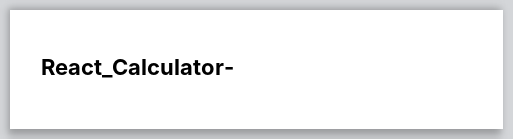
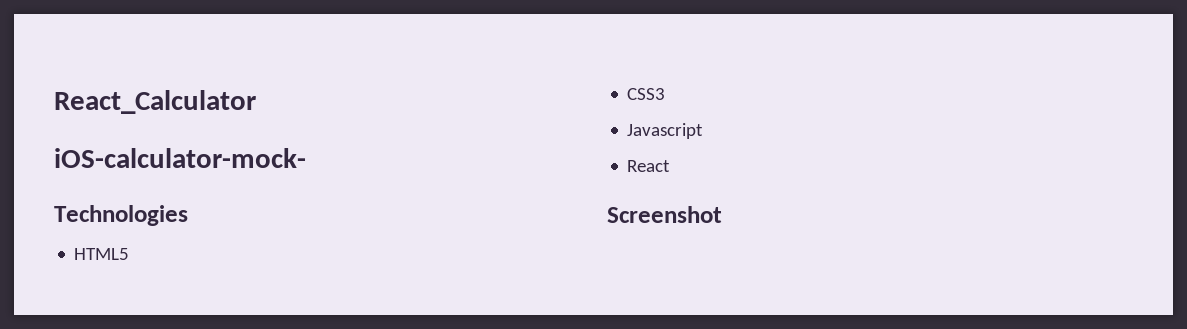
[41,59,234,78] React_Calculator- -> [54,90,256,114] [54,148,306,168] [54,205,188,226] [74,248,130,260] [627,88,666,100] [627,123,704,139] [627,160,671,172] [607,206,722,223] React_Calculator // iOS-calculator-mock- // Technologies // HTML5 // CSS3 // Javascript // React // Screenshot

